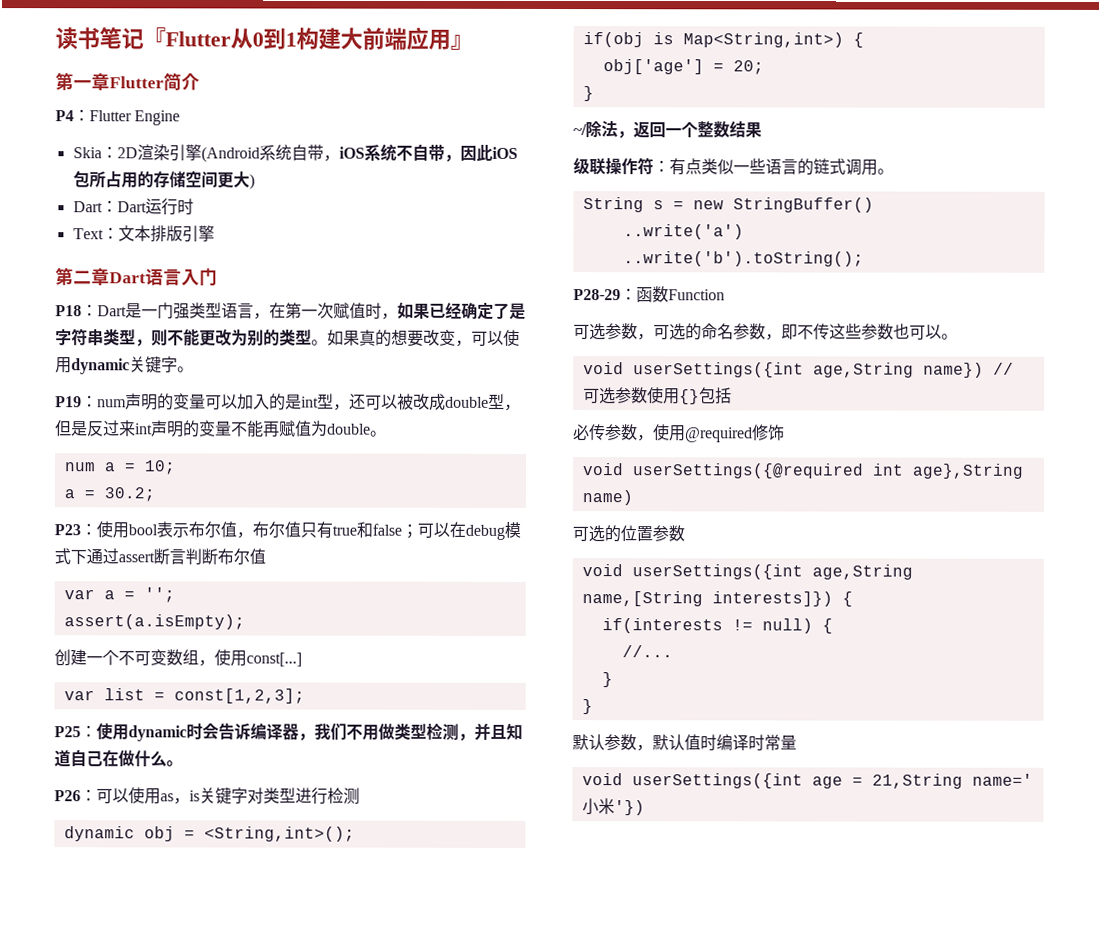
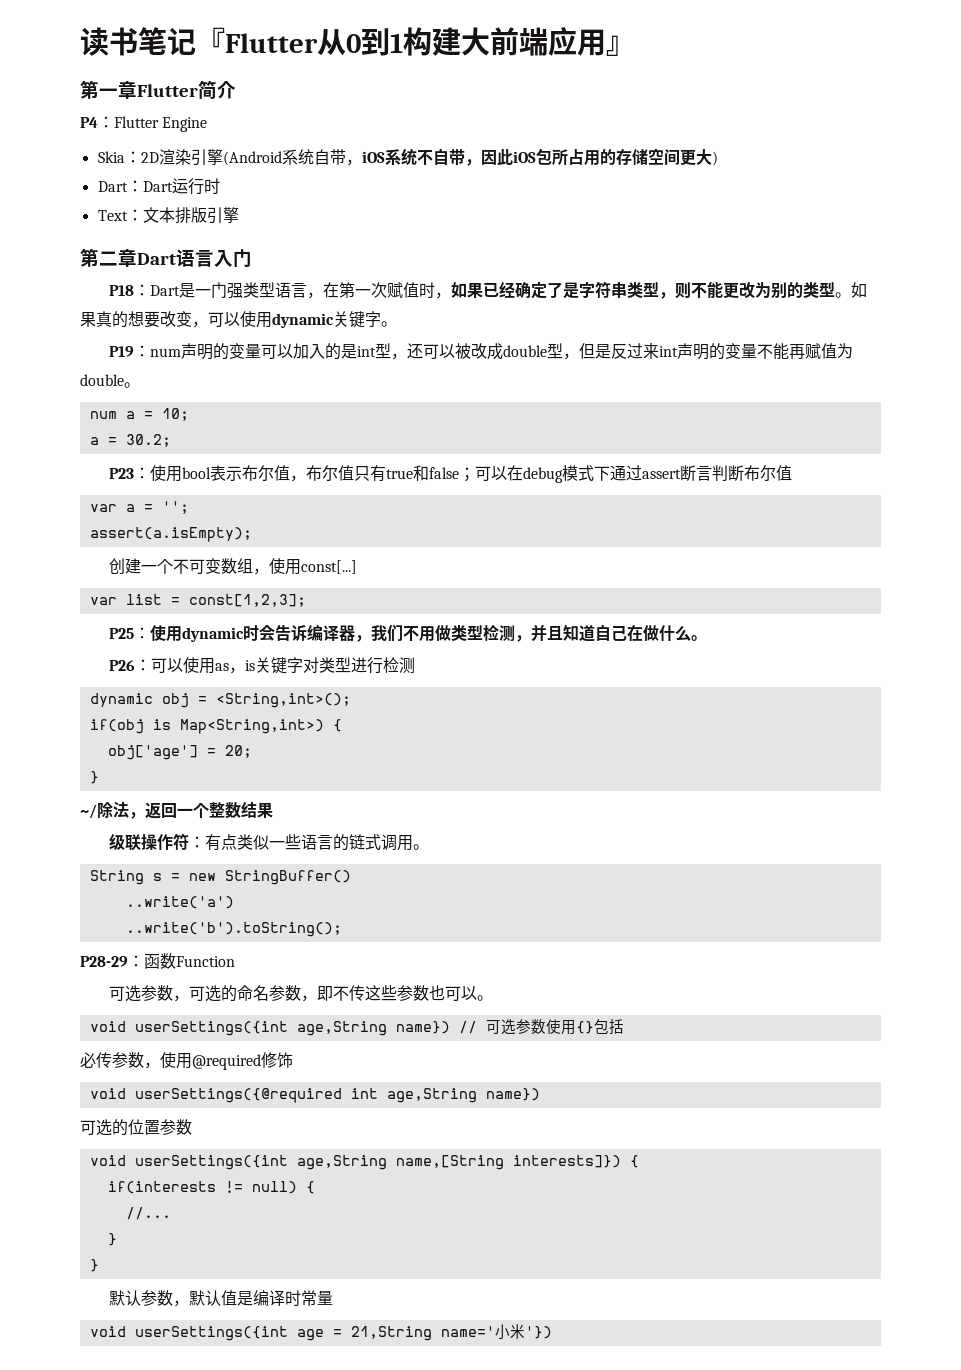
[911,463,1024,479] [581,490,633,506] age},String name) -> [386,1088,540,1103] age,String name})
[700,734,717,751] 时 -> [237,1291,254,1306] 是

